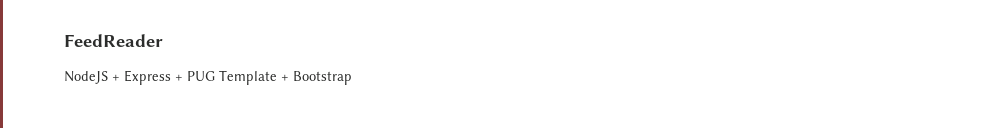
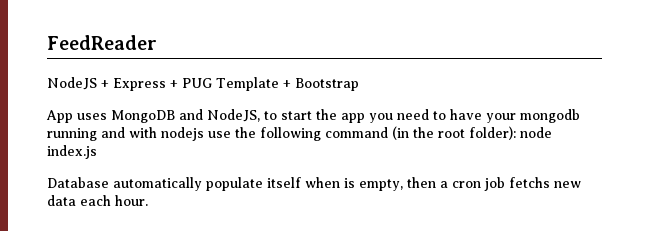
(352, 78) none -> [46,109,580,123] [47,126,552,141] [47,145,97,159] [47,177,581,191] [47,195,148,206] // App uses MongoDB and NodeJS, to start the app you need to have your mongodb running and with nodejs use the following command (in the root folder): node index.js // Database automatically populate itself when is empty, then a cron job fetchs new data each hour.

